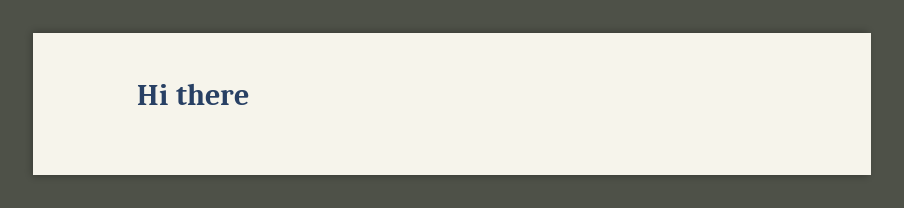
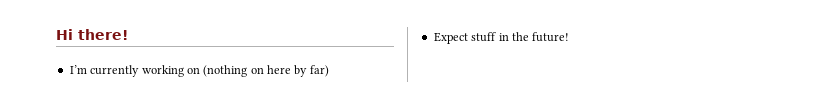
[175,83,249,105] there -> [78,29,128,40] [69,65,329,77] [433,32,570,44] there! // I’m currently working on (nothing on here by far) // Expect stuff in the future!

